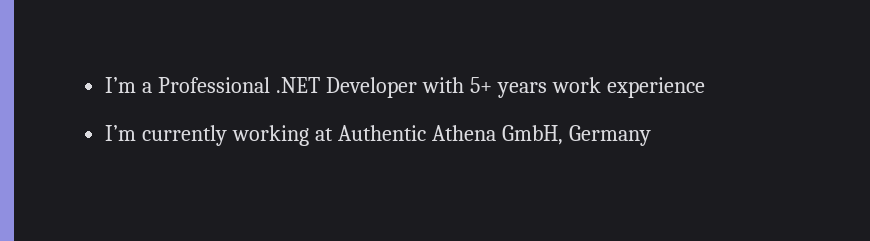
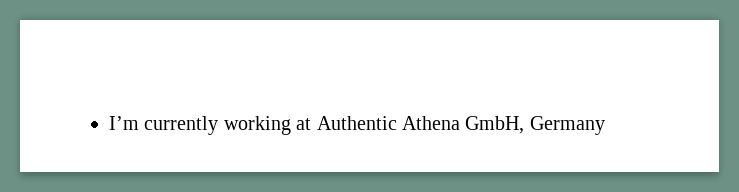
[105,77,705,98] [105,125,137,141] I’m a Professional .NET Developer with 5+ years work experience // I’m -> [109,116,139,130] I’m

